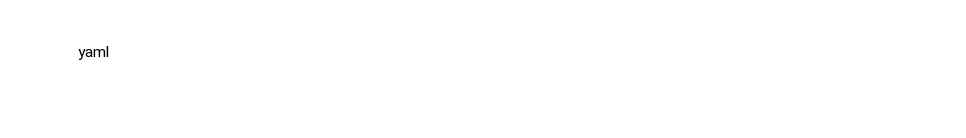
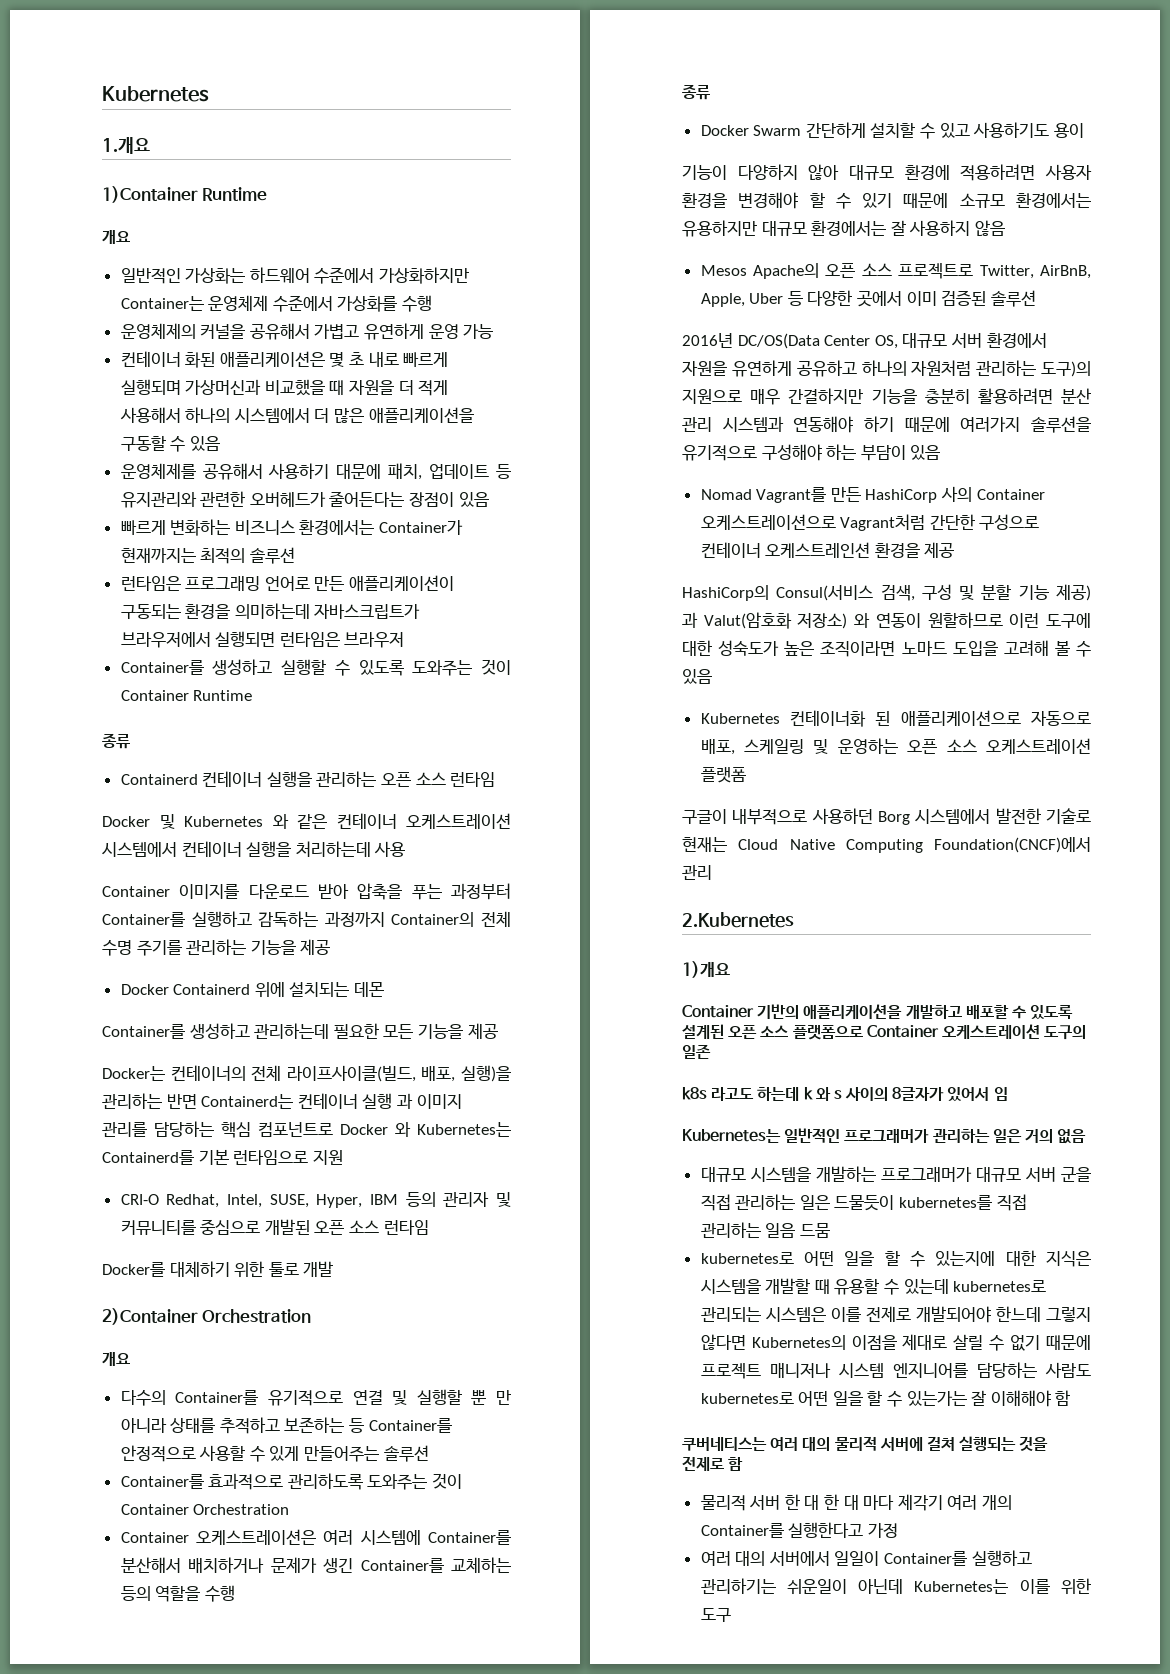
[78,46,109,60] yaml -> [102,86,209,102] [102,137,150,154] [102,186,268,203] [102,230,130,244] [120,267,470,284] [120,295,433,312] [120,323,494,340] [120,351,449,368] [120,379,449,396] [119,407,474,423] [120,435,220,452] [120,463,511,480] [120,491,489,508] [120,519,464,536] [120,547,295,564] [120,575,455,591] [120,603,421,619] [120,631,405,648] [120,659,511,676] [120,690,253,701] [102,733,130,749] [120,771,496,787] [102,813,511,829] [102,841,406,857] [102,883,511,900] [102,911,511,927] [102,939,331,956] [120,982,385,998] [102,1023,498,1039] [102,1065,511,1082] [102,1093,462,1109] [102,1121,511,1138] [102,1149,343,1165] [120,1192,512,1208] [120,1219,429,1235] [102,1261,334,1278] [102,1308,312,1325] [102,1352,130,1366] [120,1389,511,1406] [120,1417,452,1434] [120,1445,429,1462] [120,1473,463,1490] [120,1504,290,1515] [120,1529,511,1545] [120,1557,511,1573] [120,1585,235,1602] [682,84,710,100] [700,122,1084,139] [682,164,1092,181] [682,192,1091,209] [682,220,1005,237] [700,263,1091,279] [700,290,1036,307] [682,333,1047,349] [682,360,1091,377] [682,388,1091,405] [682,416,1091,433] [682,444,941,461] [700,486,1045,503] [700,514,1040,531] [700,542,955,558] [682,584,1091,601] [682,612,1091,629] [682,640,1091,657] [682,669,712,684] [700,710,1091,727] [700,738,1091,755] [700,767,746,783] [682,808,1091,825] [682,837,1091,853] [682,865,712,880] [682,912,794,928] [682,961,730,978] [682,1004,1074,1020] [682,1024,1087,1040] [682,1044,711,1059] [682,1087,1008,1102] [682,1128,1087,1144] [700,1166,1091,1182] [700,1194,1027,1211] [700,1222,830,1238] [700,1250,1091,1267] [700,1278,1047,1295] [700,1306,1091,1323] [700,1334,1091,1351] [700,1362,1091,1379] [700,1390,1071,1407] [682,1436,1049,1451] [682,1456,744,1471] [700,1494,1013,1511] [700,1522,898,1538] [700,1550,1032,1566] [700,1578,1091,1595] [700,1608,731,1622] Kubernetes // 1.개요 // 1)Container Runtime // 개요 // 일반적인 가상화는 하드웨어 수준에서 가상화하지만 Container는 운영체제 수준에서 가상화를 수행 // 운영체제의 커널을 공유해서 가볍고 유연하게 운영 가능 // 컨테이너 화된 애플리케이션은 몇 초 내로 빠르게 실행되며 가상머신과 비교했을 때 자원을 더 적게 사용해서 하나의 시스템에서 더 많은 애플리케이션을 구동할 수 있음 // 운영체제를 공유해서 사용하기 대문에 패치, 업데이트 등 유지관리와 관련한 오버헤드가 줄어든다는 장점이 있음 // 빠르게 변화하는 비즈니스 환경에서는 Container가 현재까지는 최적의 솔루션 // 런타임은 프로그래밍 언어로 만든 애플리케이션이 구동되는 환경을 의미하는데 자바스크립트가 브라우저에서 실행되면 런타임은 브라우저 // Container를 생성하고 실행할 수 있도록 도와주는 것이 Container Runtime // 종류 // Containerd 컨테이너 실행을 관리하는 오픈 소스 런타임 // Docker 및 Kubernetes 와 같은 컨테이너 오케스트레이션 시스템에서 컨테이너 실행을 처리하는데 사용 // Container 이미지를 다운로드 받아 압축을 푸는 과정부터 Container를 실행하고 감독하는 과정까지 Container의 전체 수명 주기를 관리하는 기능을 제공 // Docker Containerd 위에 설치되는 데몬 // Container를 생성하고 관리하는데 필요한 모든 기능을 제공 // Docker는 컨테이너의 전체 라이프사이클(빌드, 배포, 실행)을 관리하는 반면 Containerd는 컨테이너 실행 과 이미지 관리를 담당하는 핵심 컴포넌트로 Docker 와 Kubernetes는 Containerd를 기본 런타임으로 지원 // CRI-O Redhat, Intel, SUSE, Hyper, IBM 등의 관리자 및 커뮤니티를 중심으로 개발된 오픈 소스 런타임 // Docker를 대체하기 위한 툴로 개발 // 2)Container Orchestration // 개요 // 다수의 Container를 유기적으로 연결 및 실행할 뿐 만 아니라 상태를 추적하고 보존하는 등 Container를 안정적으로 사용할 수 있게 만들어주는 솔루션 // Container를 효과적으로 관리하도록 도와주는 것이 Container Orchestration // Container 오케스트레이션은 여러 시스템에 Container를 분산해서 배치하거나 문제가 생긴 Container를 교체하는 등의 역할을 수행 // 종류 // Docker Swarm 간단하게 설치할 수 있고 사용하기도 용이 // 기능이 다양하지 않아 대규모 환경에 적용하려면 사용자 환경을 변경해야 할 수 있기 때문에 소규모 환경에서는 유용하지만 대규모 환경에서는 잘 사용하지 않음 // Mesos Apache의 오픈 소스 프로젝트로 Twitter, AirBnB, Apple, Uber 등 다양한 곳에서 이미 검증된 솔루션 // 2016년 DC/OS(Data Center OS, 대규모 서버 환경에서 자원을 유연하게 공유하고 하나의 자원처럼 관리하는 도구)의 지원으로 매우 간결하지만 기능을 충분히 활용하려면 분산 관리 시스템과 연동해야 하기 때문에 여러가지 솔루션을 유기적으로 구성해야 하는 부담이 있음 // Nomad Vagrant를 만든 HashiCorp 사의 Container 오케스트레이션으로 Vagrant처럼 간단한 구성으로 컨테이너 오케스트레인션 환경을 제공 // HashiCorp의 Consul(서비스 검색, 구성 및 분할 기능 제공) 과 Valut(암호화 저장소) 와 연동이 원할하므로 이런 도구에 대한 성숙도가 높은 조직이라면 노마드 도입을 고려해 볼 수 있음 // Kubernetes 컨테이너화 된 애플리케이션으로 자동으로 배포, 스케일링 및 운영하는 오픈 소스 오케스트레이션 플랫폼 // 구글이 내부적으로 사용하던 Borg 시스템에서 발전한 기술로 현재는 Cloud Native Computing Foundation(CNCF)에서 관리 // 2.Kubernetes // 1)개요 // Container 기반의 애플리케이션을 개발하고 배포할 수 있도록 설계된 오픈 소스 플랫폼으로 Container 오케스트레이션 도구의 일존 // k8s 라고도 하는데 k 와 s 사이의 8글자가 있어서 임 // Kubernetes는 일반적인 프로그래머가 관리하는 일은 거의 없음 // 대규모 시스템을 개발하는 프로그래머가 대규모 서버 군을 직접 관리하는 일은 드물듯이 kubernetes를 직접 관리하는 일음 드뭄 // kubernetes로 어떤 일을 할 수 있는지에 대한 지식은 시스템을 개발할 때 유용할 수 있는데 kubernetes로 관리되는 시스템은 이를 전제로 개발되어야 한느데 그렇지 않다면 Kubernetes의 이점을 제대로 살릴 수 없기 때문에 프로젝트 매니저나 시스템 엔지니어를 담당하는 사람도 kubernetes로 어떤 일을 할 수 있는가는 잘 이해해야 함 // 쿠버네티스는 여러 대의 물리적 서버에 걸쳐 실행되는 것을 전제로 함 // 물리적 서버 한 대 한 대 마다 제각기 여러 개의 Container를 실행한다고 가정 // 여러 대의 서버에서 일일이 Container를 실행하고 관리하기는 쉬운일이 아닌데 Kubernetes는 이를 위한 도구

